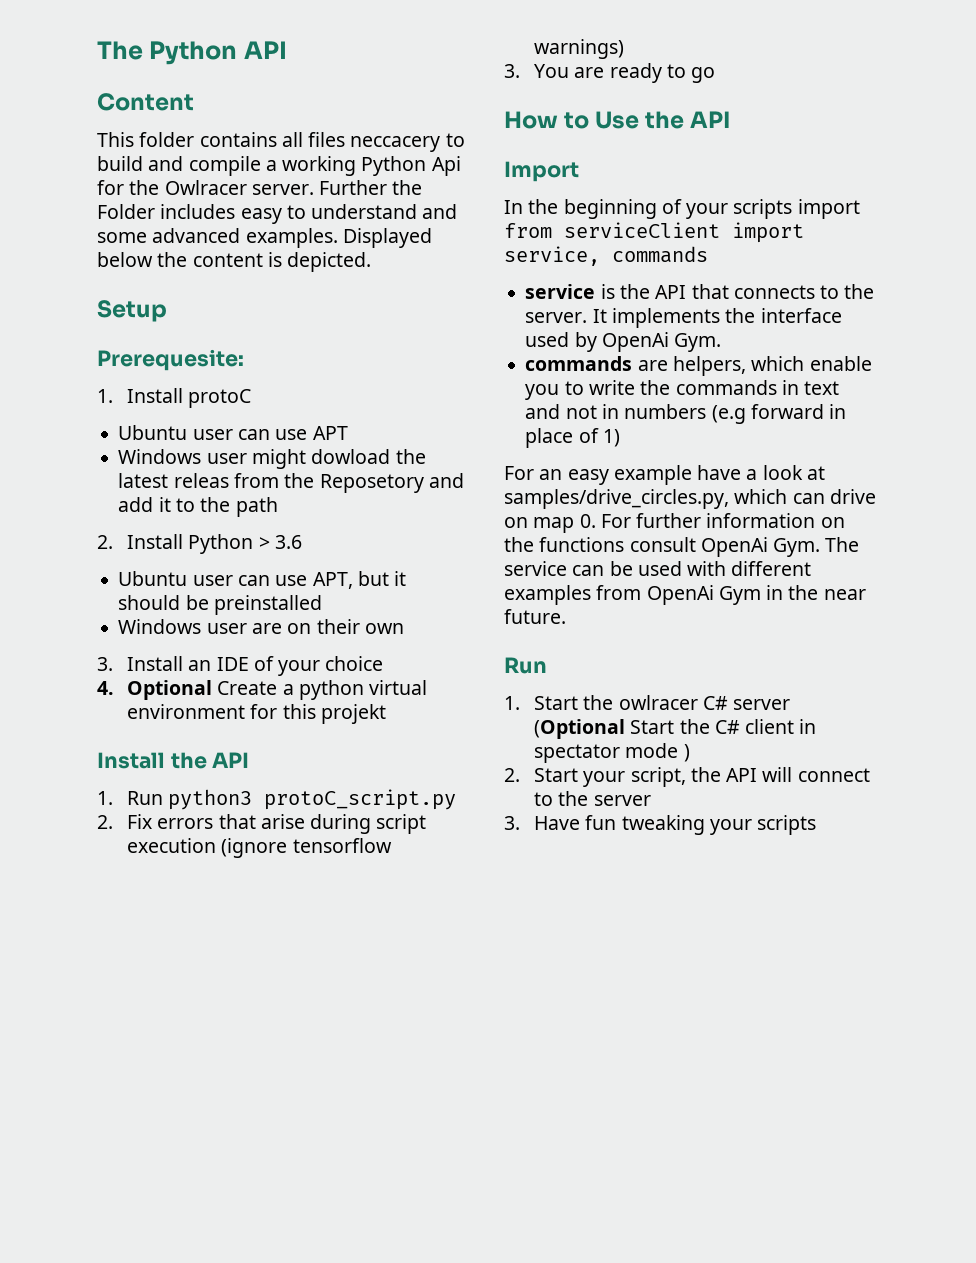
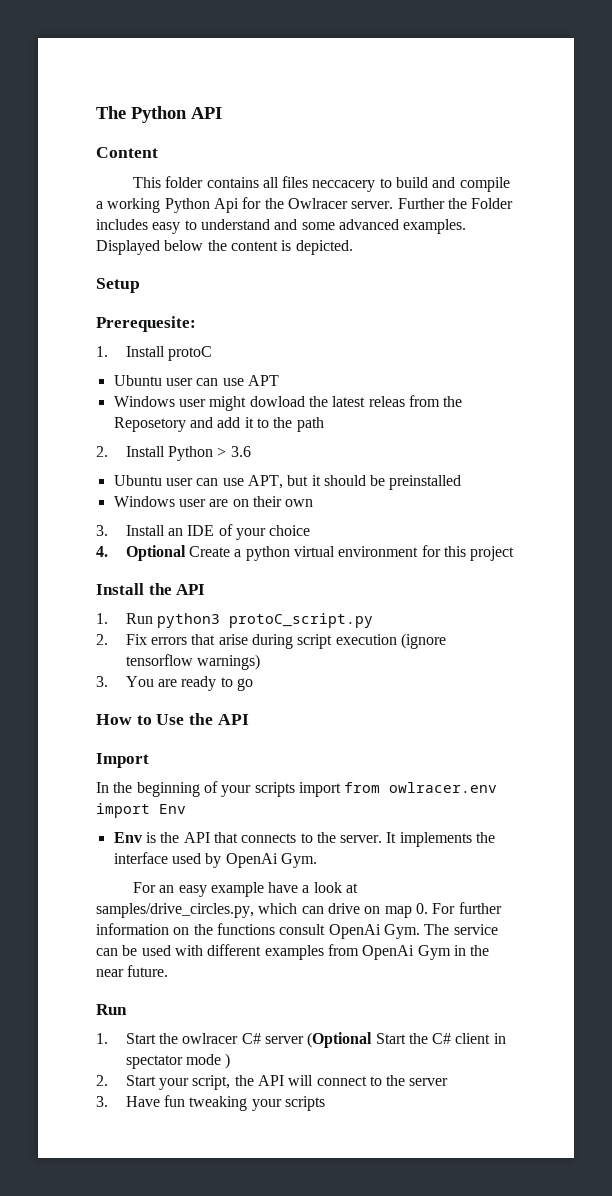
[320,704,386,724] projekt -> [470,546,515,561] project
[564,222,804,243] [504,246,708,266] [525,284,596,299] serviceClient import service, commands // service -> [389,782,498,793] [96,803,186,818] [113,832,142,843] owlracer.env import Env // Env
[525,356,872,376] [525,380,840,400] [525,404,847,424] [525,428,620,448] // commands are helpers, which enable you to write the commands in text and not in numbers (e.g forward in place of 1) -> (317, 860) none

